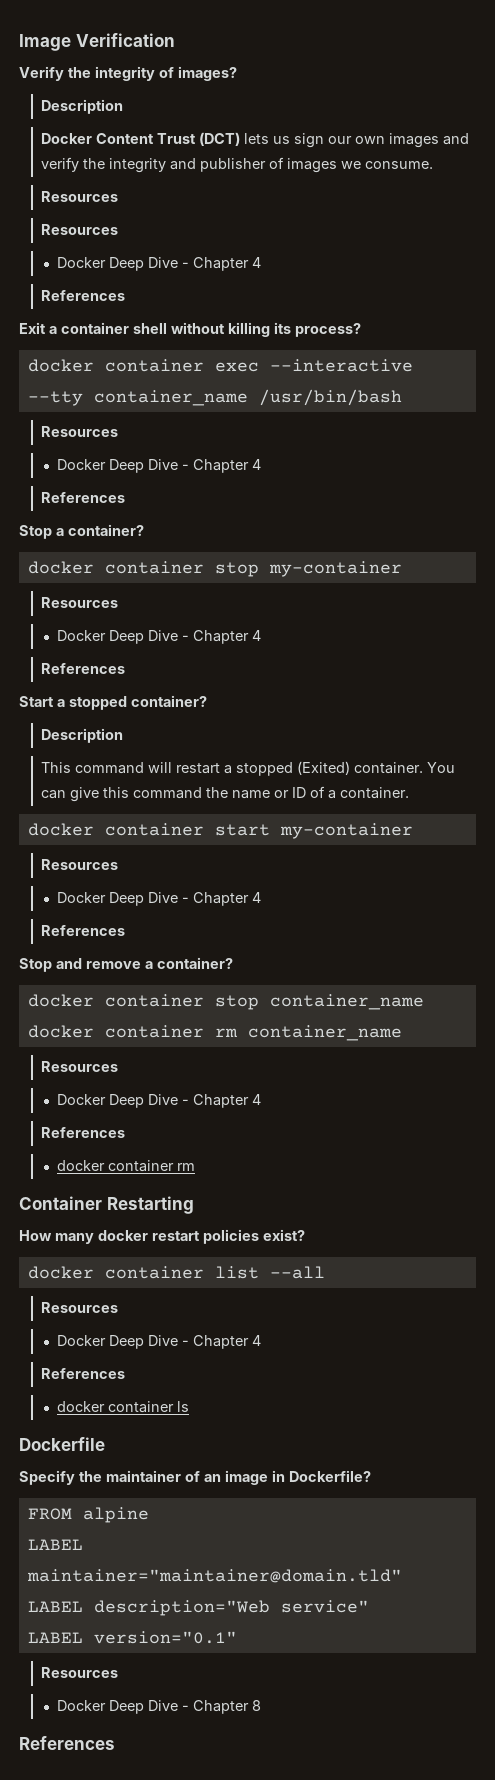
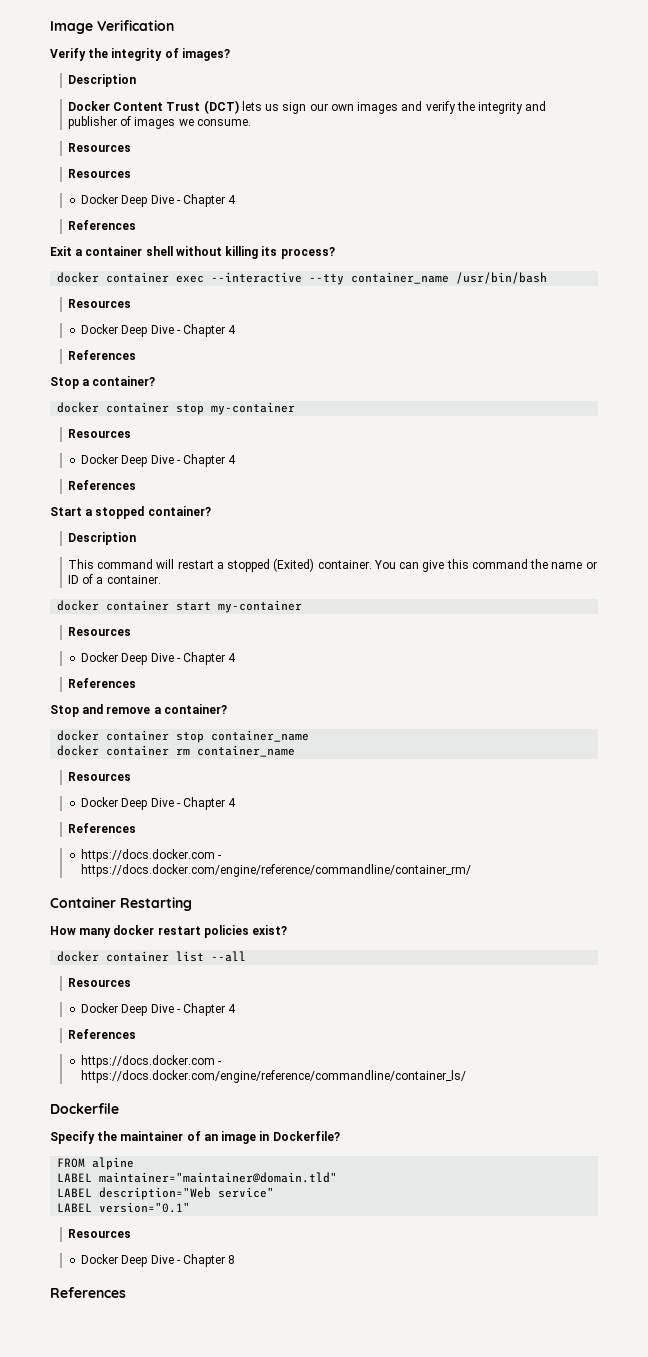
[57,1160,196,1172] docker container rm -> [81,849,223,862] [81,864,472,877] https://docs.docker.com - https://docs.docker.com/engine/reference/commandline/container_rm/
[57,1401,190,1413] docker container ls -> [81,1055,223,1068] [81,1070,467,1083] https://docs.docker.com - https://docs.docker.com/engine/reference/commandline/container_ls/

